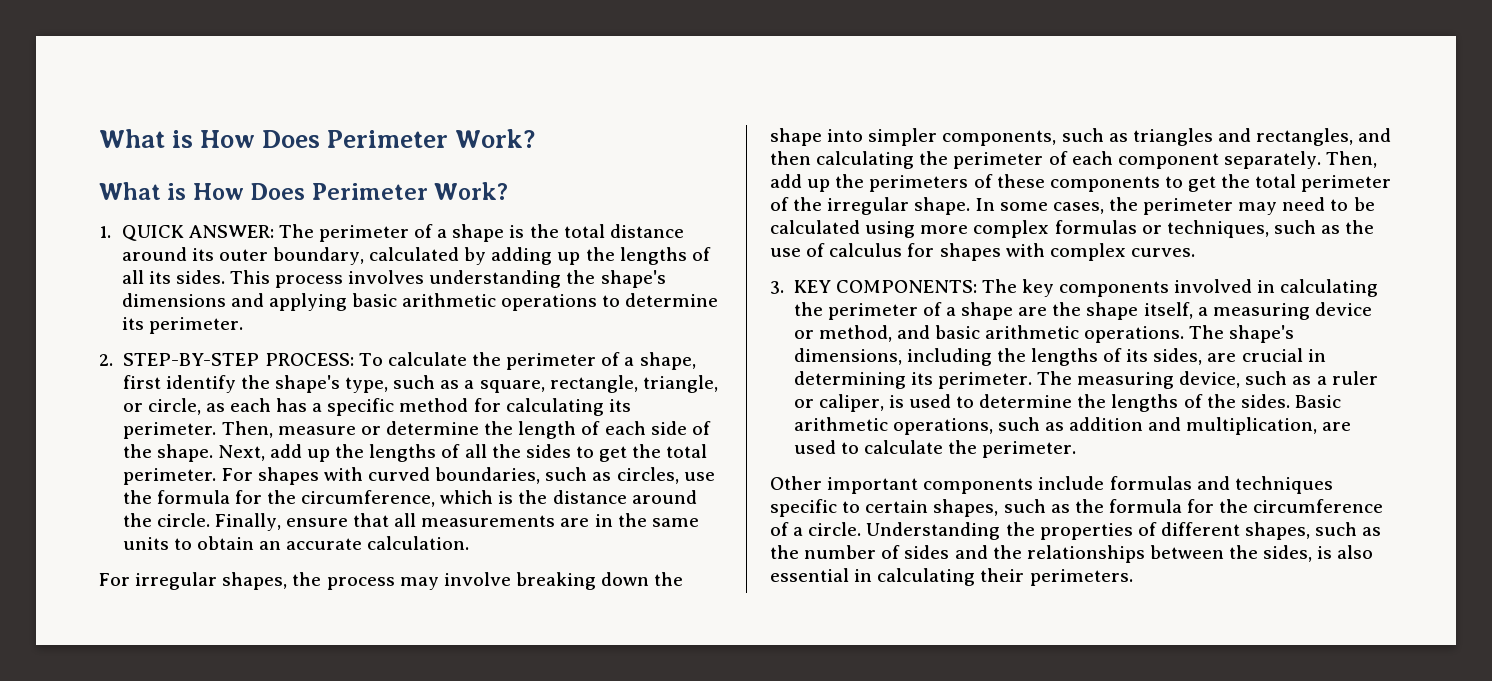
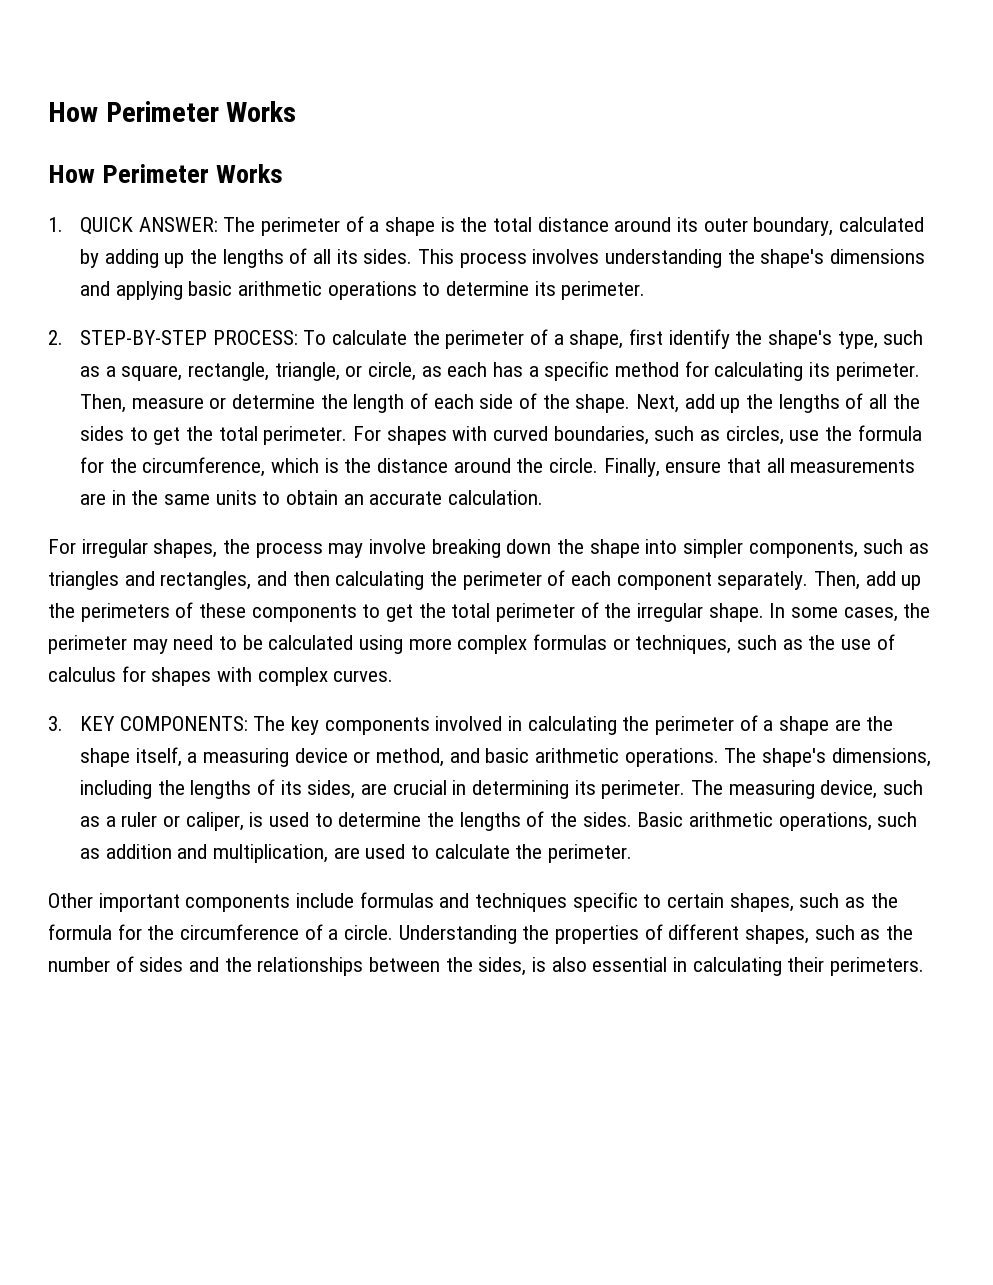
[99,129,536,148] [99,182,509,200] What is How Does Perimeter Work? // What is How Does Perimeter Work? -> [48,101,297,122] [48,164,284,183] How Perimeter Works // How Perimeter Works

